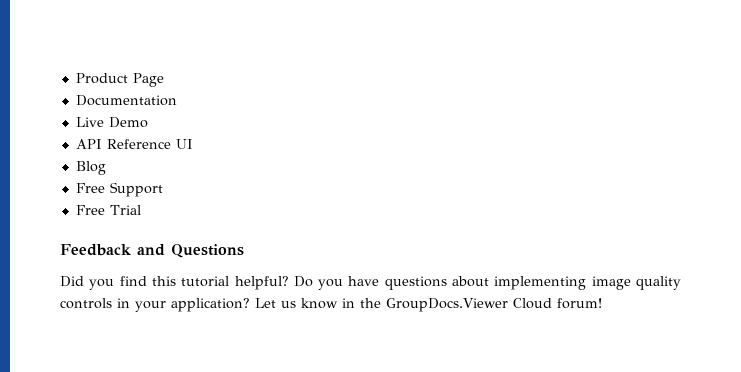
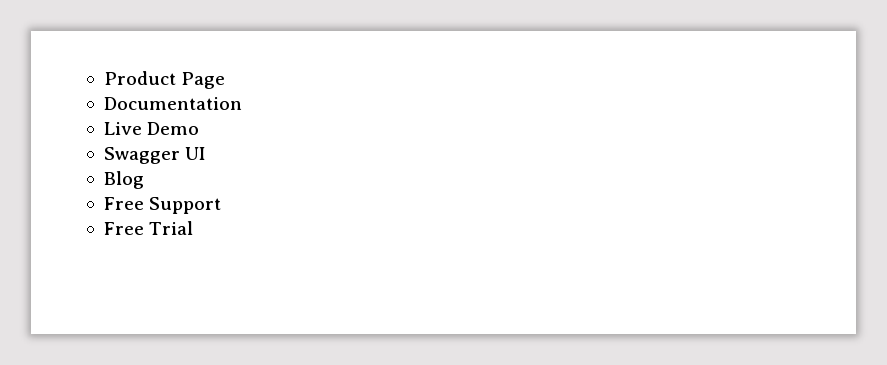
[75,139,171,149] API Reference -> [103,147,180,164] Swagger
[60,244,244,258] [60,276,681,290] [60,298,602,312] // Feedback and Questions // Did you find this tutorial helpful? Do you have questions about implementing image quality controls in your application? Let us know in the GroupDocs.Viewer Cloud forum! -> (194, 228) none

